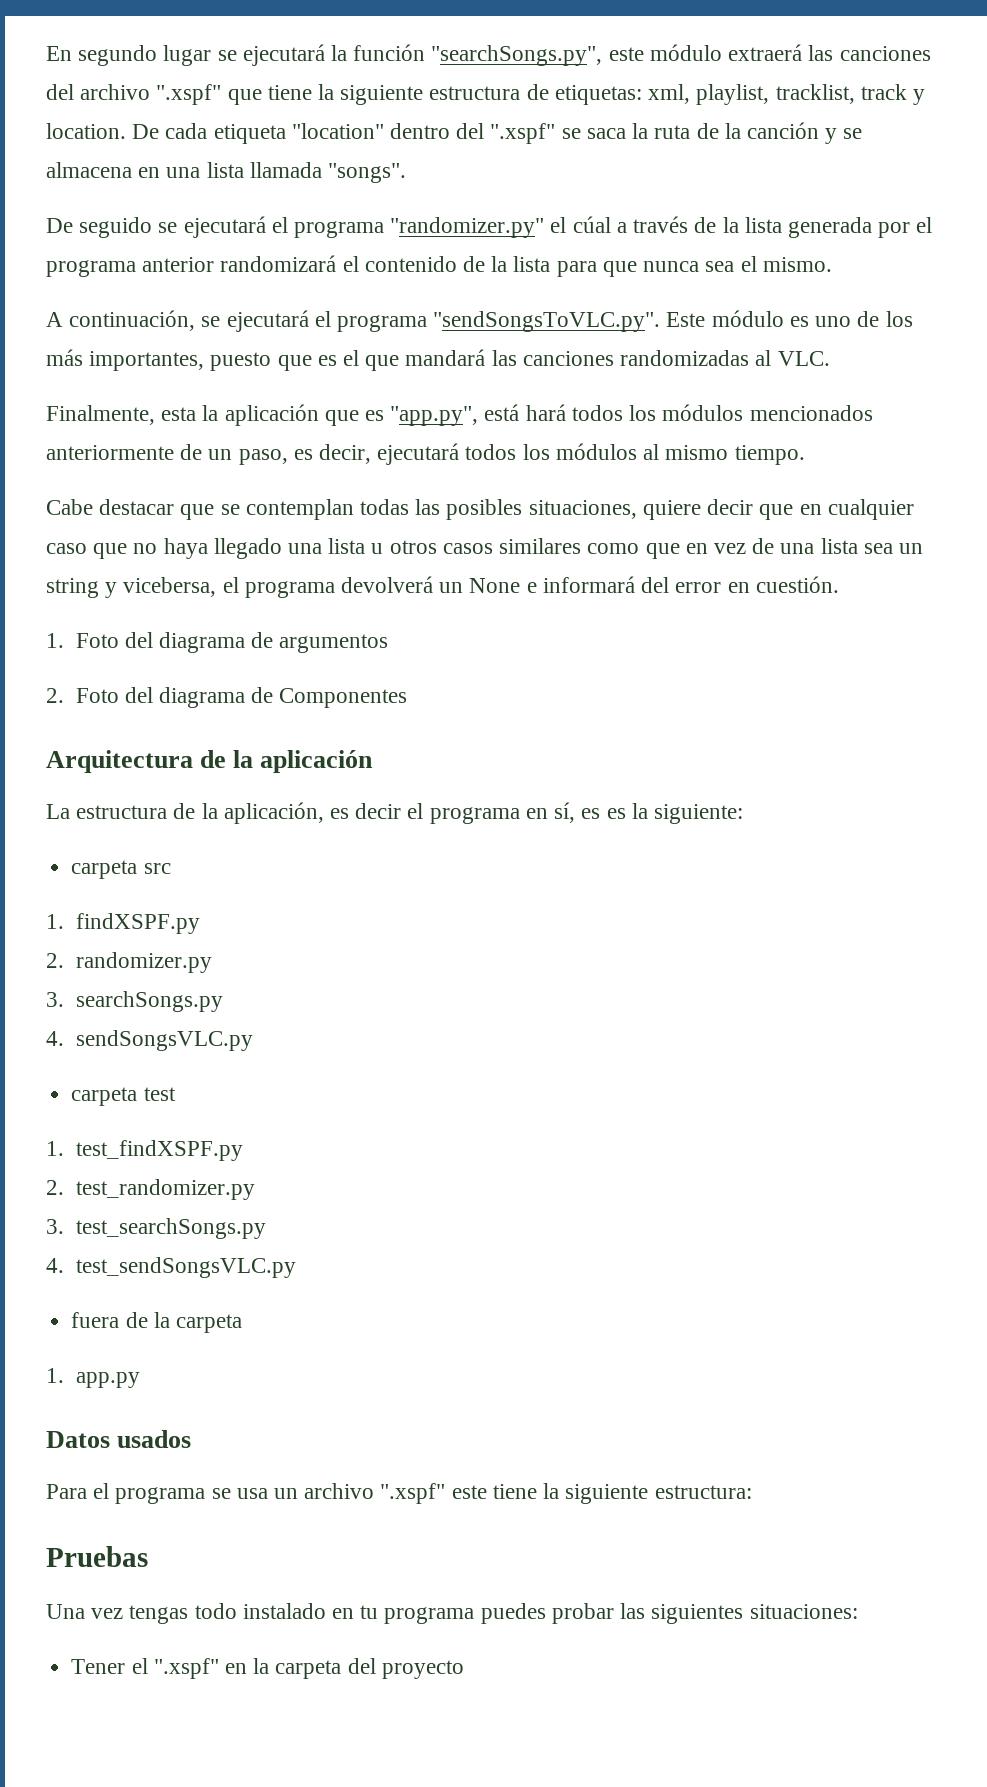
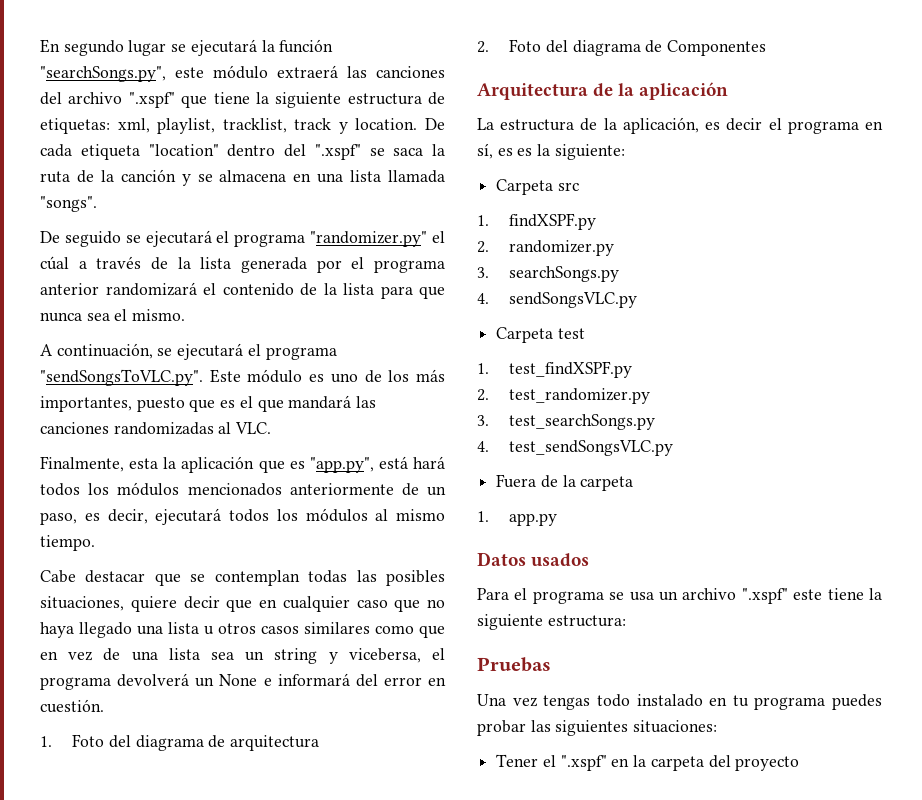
[279,634,389,653] argumentos -> [230,735,320,751] arquitectura
[71,860,138,879] carpeta -> [496,179,554,195] Carpeta
[71,1087,138,1106] carpeta -> [496,327,554,343] Carpeta
[71,1312,120,1328] fuera -> [496,474,537,488] Fuera

